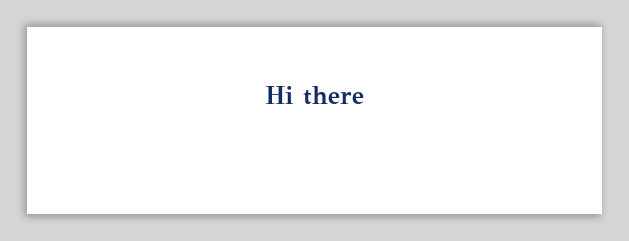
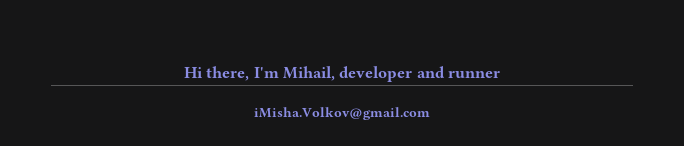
[303,86,364,105] there -> [206,66,501,82] [254,107,430,120] there, I'm Mihail, developer and runner // iMisha.Volkov@gmail.com

